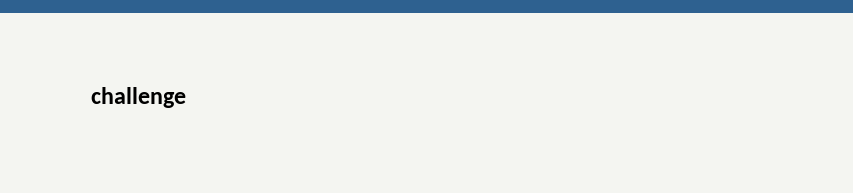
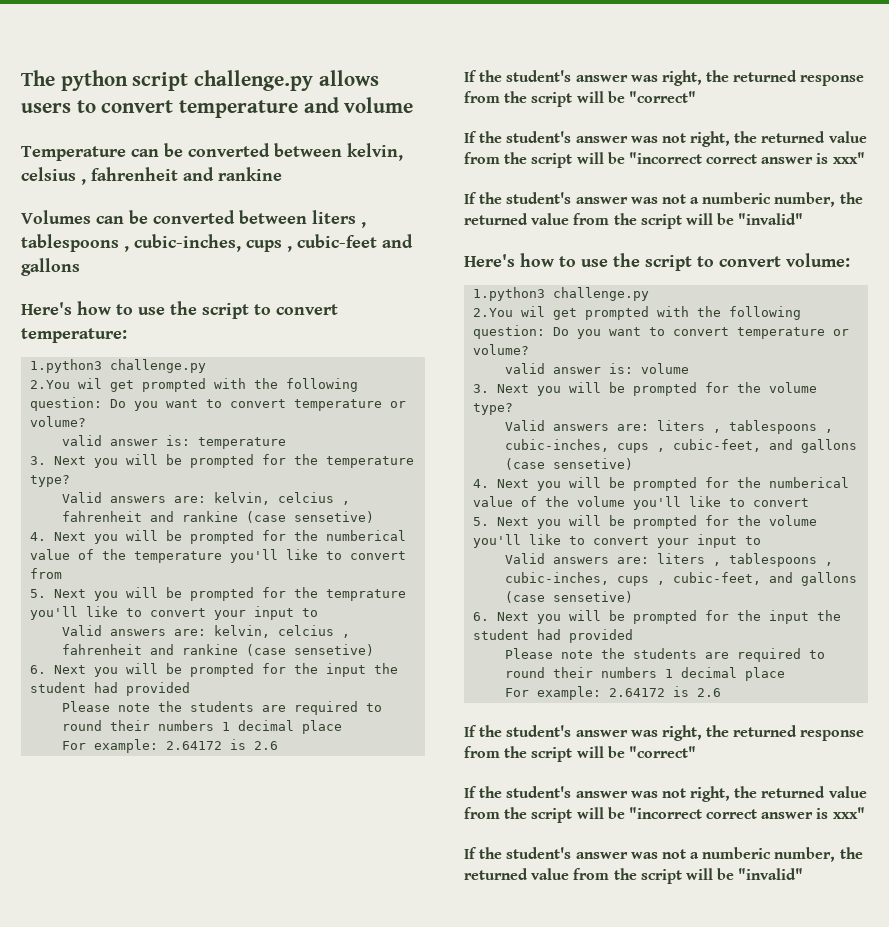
[91,87,186,108] challenge -> [21,70,379,91] [21,97,414,118] [21,143,403,161] [21,167,282,185] [21,210,366,228] [21,234,413,252] [21,258,80,276] [21,301,338,319] [21,328,127,343] [30,359,207,373] [30,378,359,392] [30,397,407,411] [30,416,87,427] [62,435,287,449] [30,454,415,468] [30,475,71,487] [62,492,351,505] [62,511,375,523] [30,530,407,544] [30,549,407,563] [30,568,63,579] [30,587,407,601] [30,606,319,620] [62,625,351,638] [62,644,375,656] [30,663,399,677] [30,682,191,696] [62,701,383,715] [62,720,343,734] [62,739,279,753] [464,70,865,86] [464,91,696,107] [464,131,867,147] [464,152,865,168] [464,192,863,207] [464,213,804,229] [464,253,850,271] [473,287,650,301] [473,306,802,320] [473,325,850,339] [473,344,530,355] [505,363,690,374] [473,382,818,396] [473,403,514,415] [505,420,834,434] [505,439,858,453] [505,458,634,470] [473,477,850,491] [473,496,810,510] [473,515,818,529] [473,534,762,548] [505,553,834,567] [505,572,858,586] [505,591,634,603] [473,610,842,624] [473,629,634,643] [505,648,826,662] [505,667,786,681] [505,686,722,700] [464,725,865,741] [464,746,696,762] [464,786,867,802] [464,807,865,823] [464,847,863,862] [464,868,804,884] The python script challenge.py allows users to convert temperature and volume // Temperature can be converted between kelvin, celsius , fahrenheit and rankine // Volumes can be converted between liters , tablespoons , cubic-inches, cups , cubic-feet and gallons // Here's how to use the script to convert temperature: // 1.python3 challenge.py // 2.You wil get prompted with the following question: Do you want to convert temperature or volume? // valid answer is: temperature // 3. Next you will be prompted for the temperature type? // Valid answers are: kelvin, celcius , fahrenheit and rankine (case sensetive) // 4. Next you will be prompted for the numberical value of the temperature you'll like to convert from // 5. Next you will be prompted for the temprature you'll like to convert your input to // Valid answers are: kelvin, celcius , fahrenheit and rankine (case sensetive) // 6. Next you will be prompted for the input the student had provided // Please note the students are required to round their numbers 1 decimal place // For example: 2.64172 is 2.6 // If the student's answer was right, the returned response from the script will be "correct" // If the student's answer was not right, the returned value from the script will be "incorrect correct answer is xxx" // If the student's answer was not a numberic number, the returned value from the script will be "invalid" // Here's how to use the script to convert volume: // 1.python3 challenge.py // 2.You wil get prompted with the following question: Do you want to convert temperature or volume? // valid answer is: volume // 3. Next you will be prompted for the volume type? // Valid answers are: liters , tablespoons , cubic-inches, cups , cubic-feet, and gallons (case sensetive) // 4. Next you will be prompted for the numberical value of the volume you'll like to convert // 5. Next you will be prompted for the volume you'll like to convert your input to // Valid answers are: liters , tablespoons , cubic-inches, cups , cubic-feet, and gallons (case sensetive) // 6. Next you will be prompted for the input the student had provided // Please note the students are required to round their numbers 1 decimal place // For example: 2.64172 is 2.6 // If the student's answer was right, the returned response from the script will be "correct" // If the student's answer was not right, the returned value from the script will be "incorrect correct answer is xxx" // If the student's answer was not a numberic number, the returned value from the script will be "invalid"

